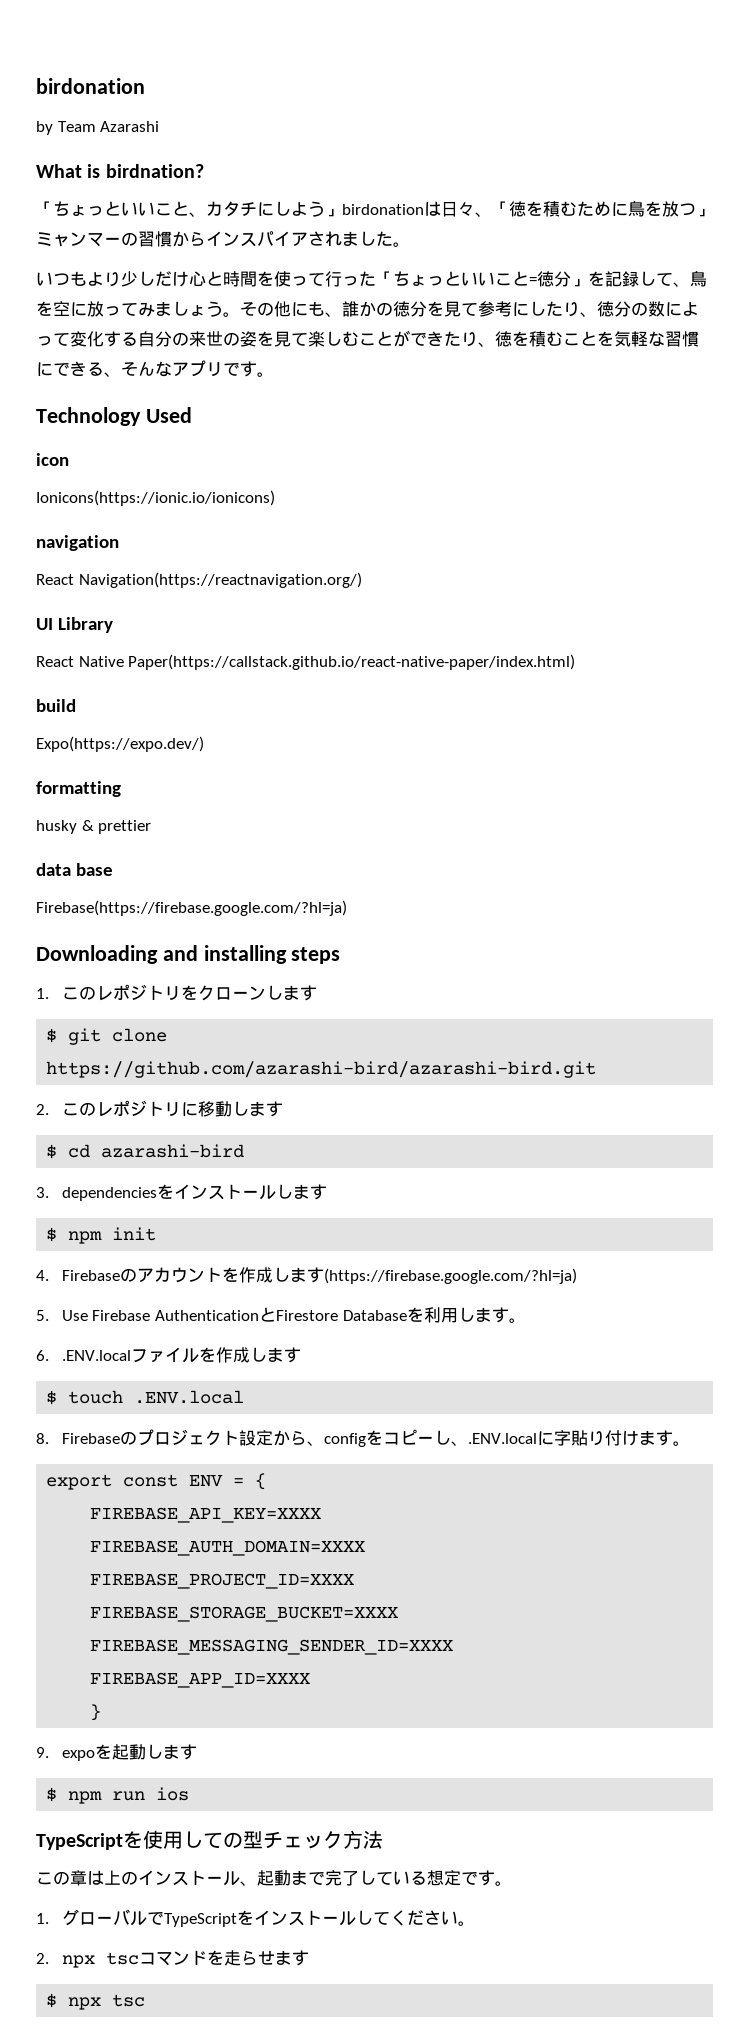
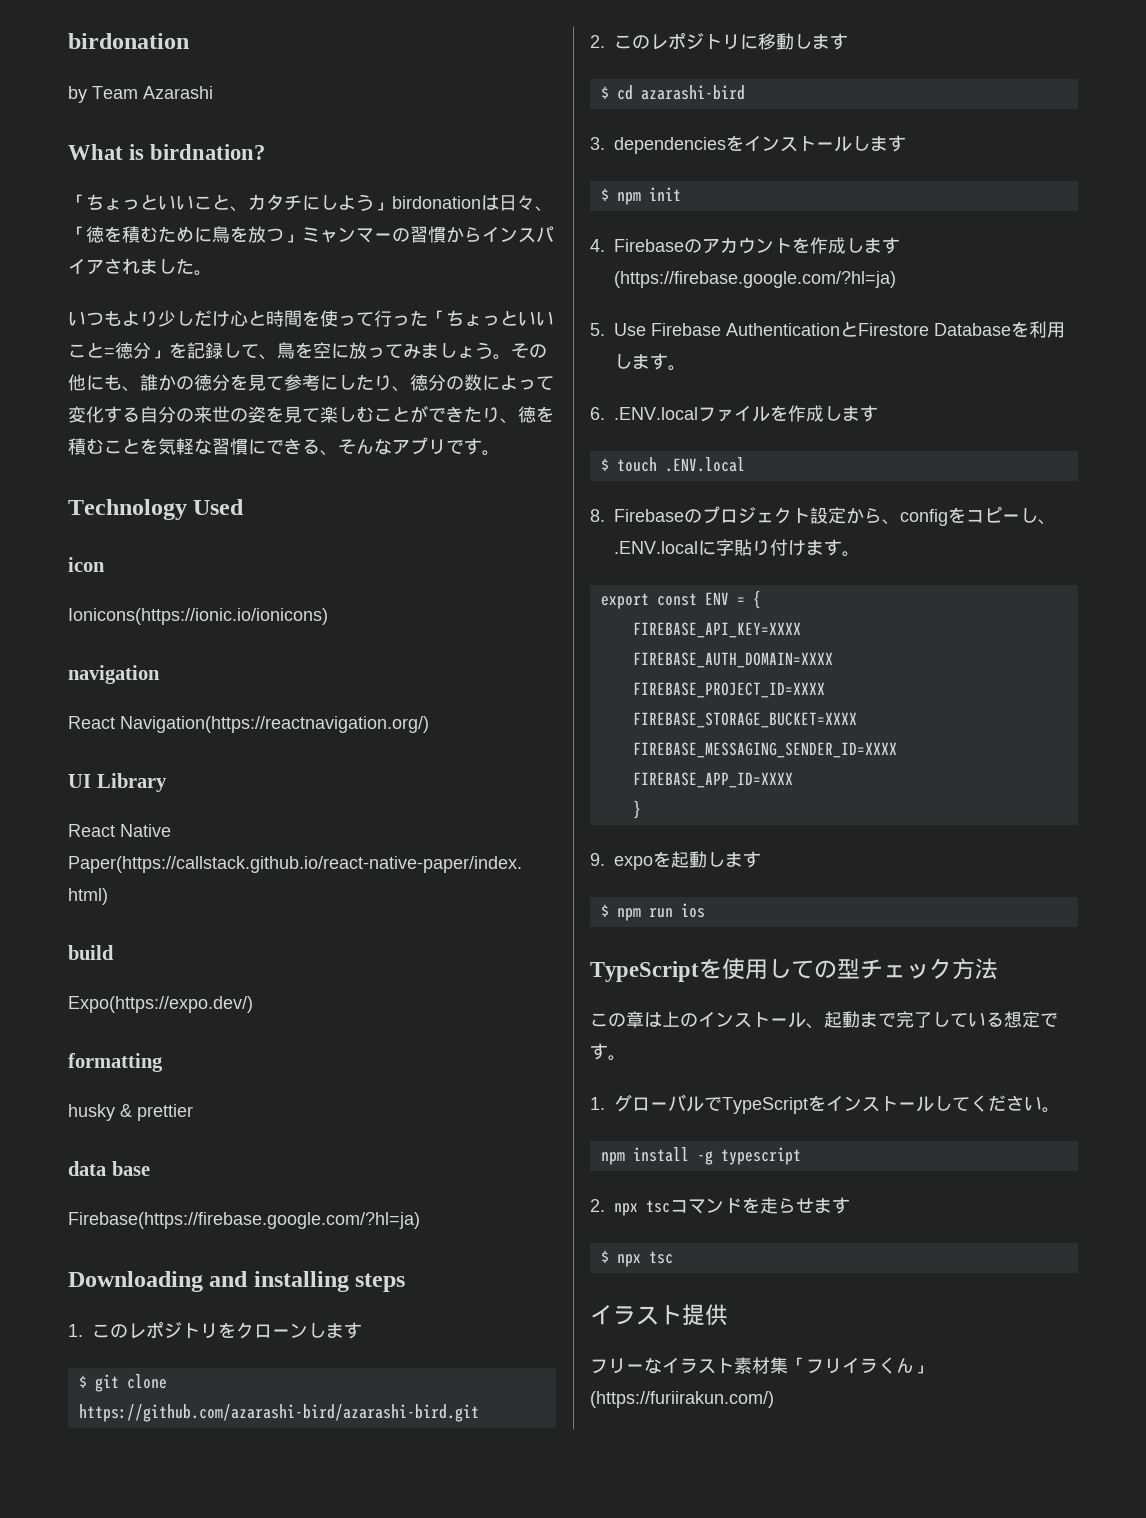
(475, 1923) none -> [600,1147,801,1165] // npm install -g typescript
(146, 2000) none -> [590,1304,728,1326] [590,1357,932,1374] [590,1391,774,1408] // イラスト提供 // フリーなイラスト素材集「フリイラくん」(https://furiirakun.com/)

